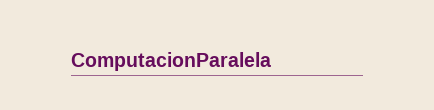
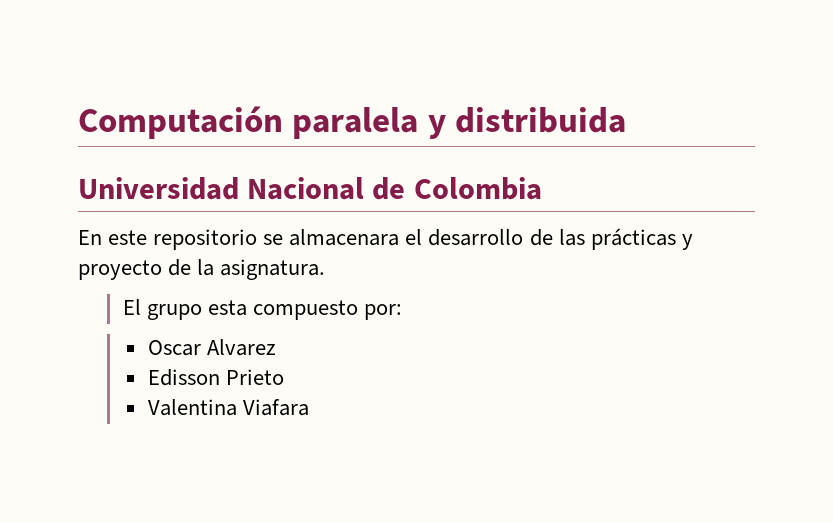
[71,52,271,71] ComputacionParalela -> [78,106,627,139] [78,177,542,200] [78,228,693,250] [78,259,326,280] [122,299,403,320] [147,339,276,356] [147,369,284,386] [147,399,309,416] Computación paralela y distribuida // Universidad Nacional de Colombia // En este repositorio se almacenara el desarrollo de las prácticas y proyecto de la asignatura. // El grupo esta compuesto por: // Oscar Alvarez // Edisson Prieto // Valentina Viafara

